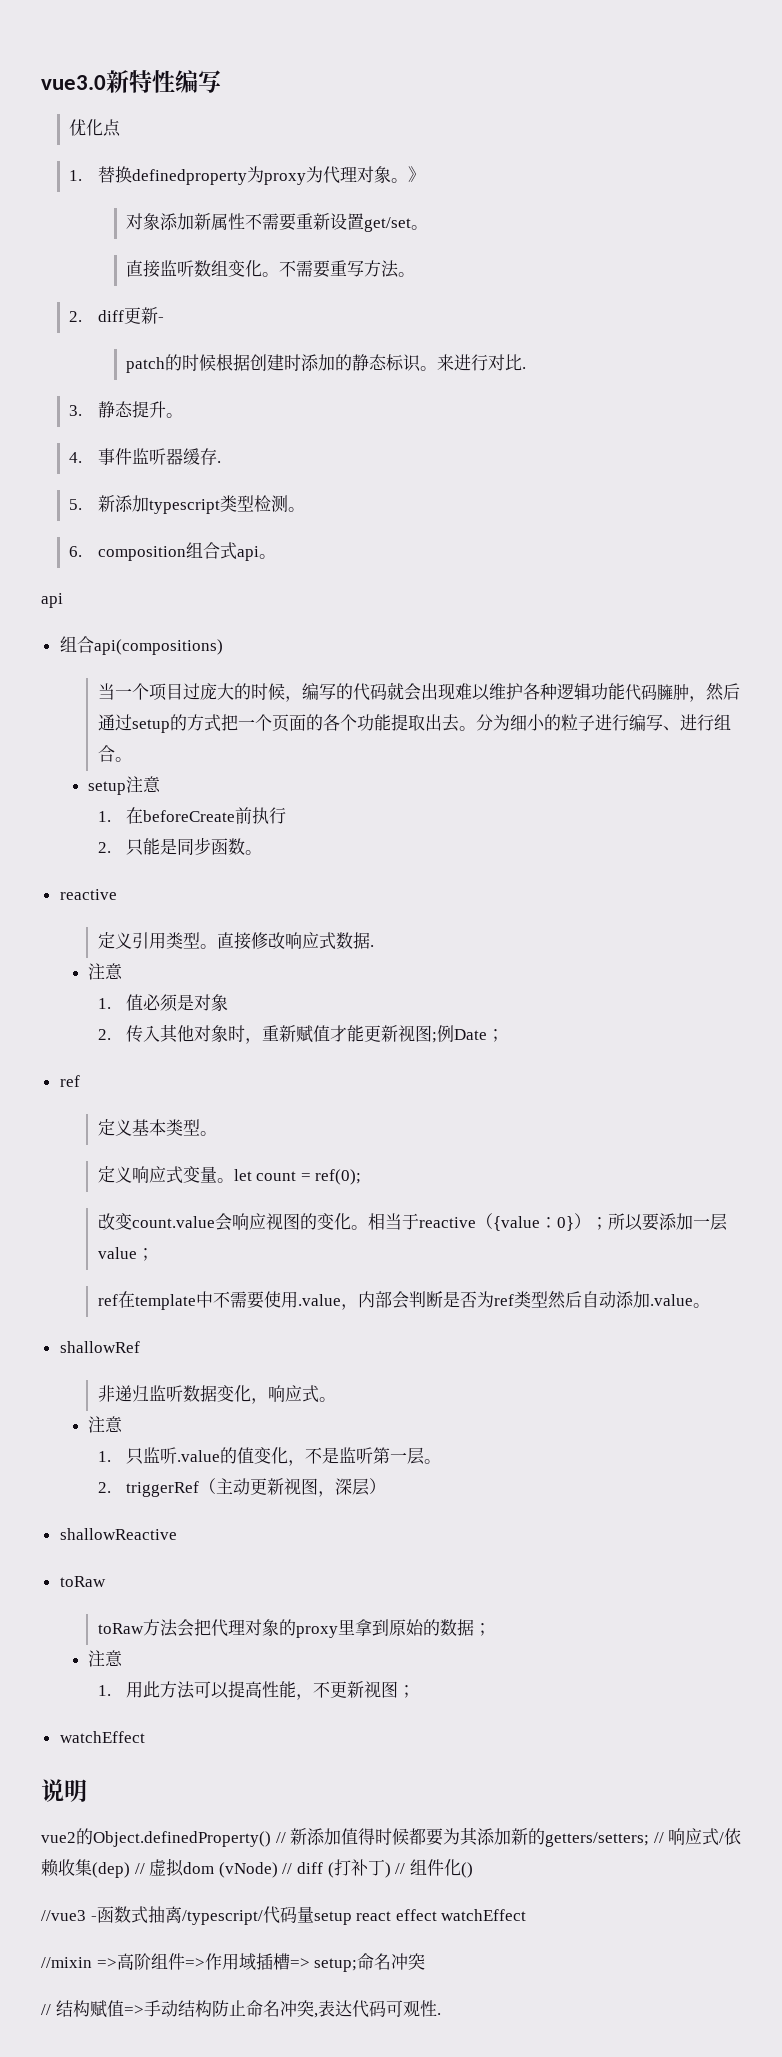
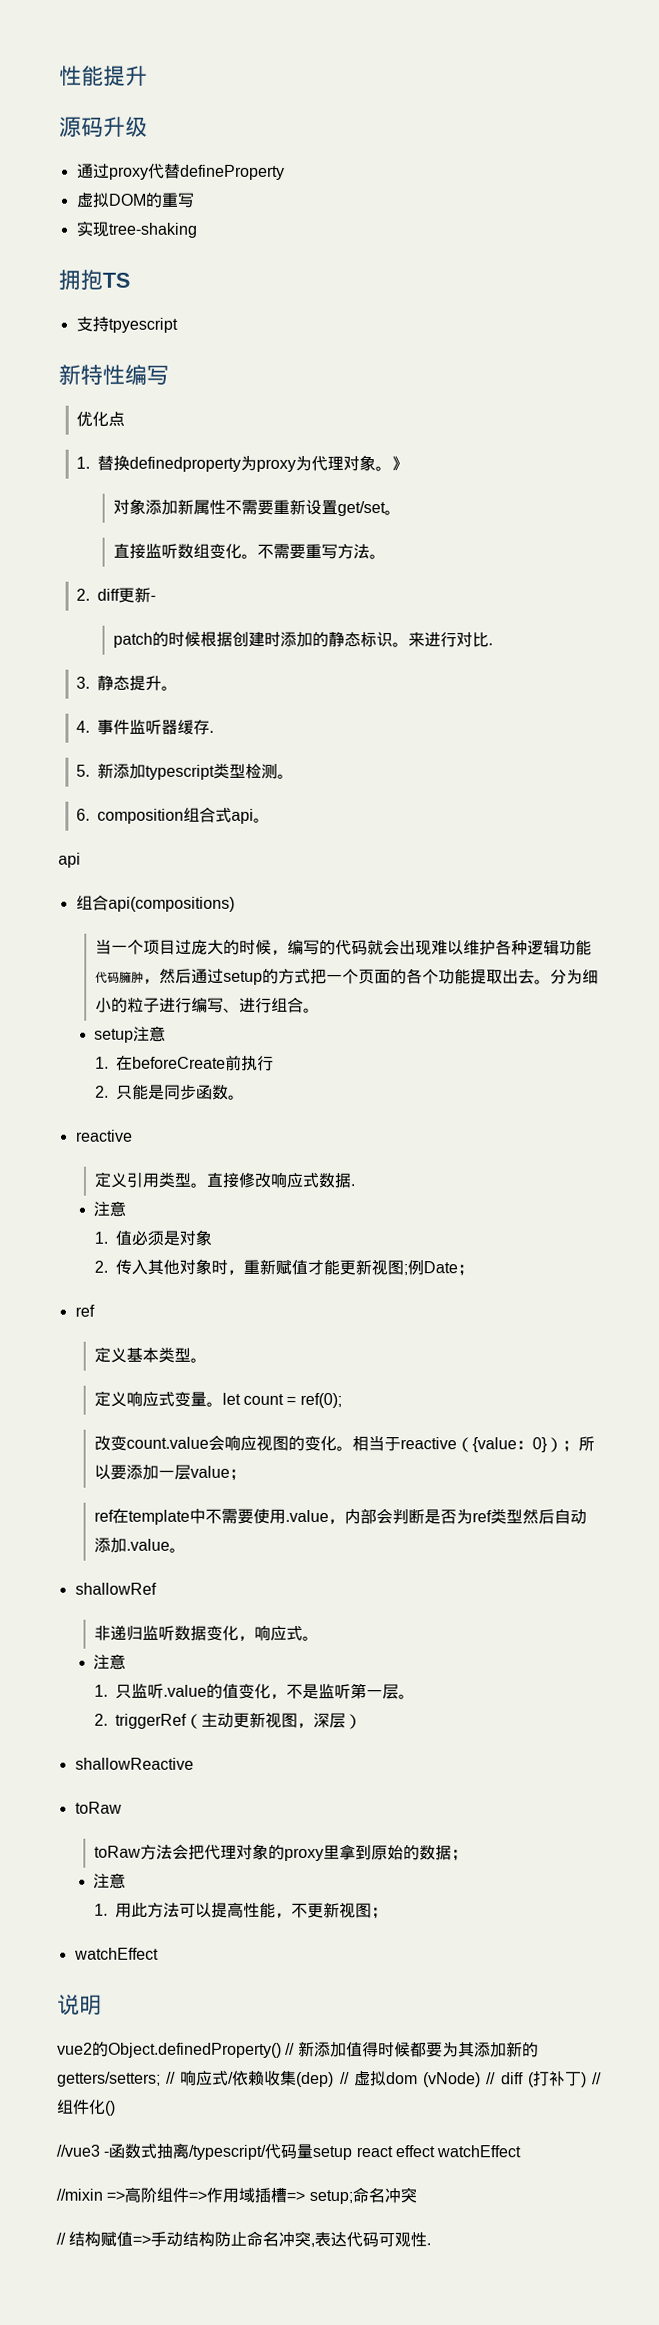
[41,75,106,90] vue3.0 -> [59,65,148,86] [59,116,148,138] [76,163,285,180] [75,191,195,208] [75,220,197,238] [58,269,130,290] [75,316,178,333] 性能提升 // 源码升级 // 通过proxy代替defineProperty // 虚拟DOM的重写 // 实现tree-shaking // 拥抱TS // 支持tpyescript //

